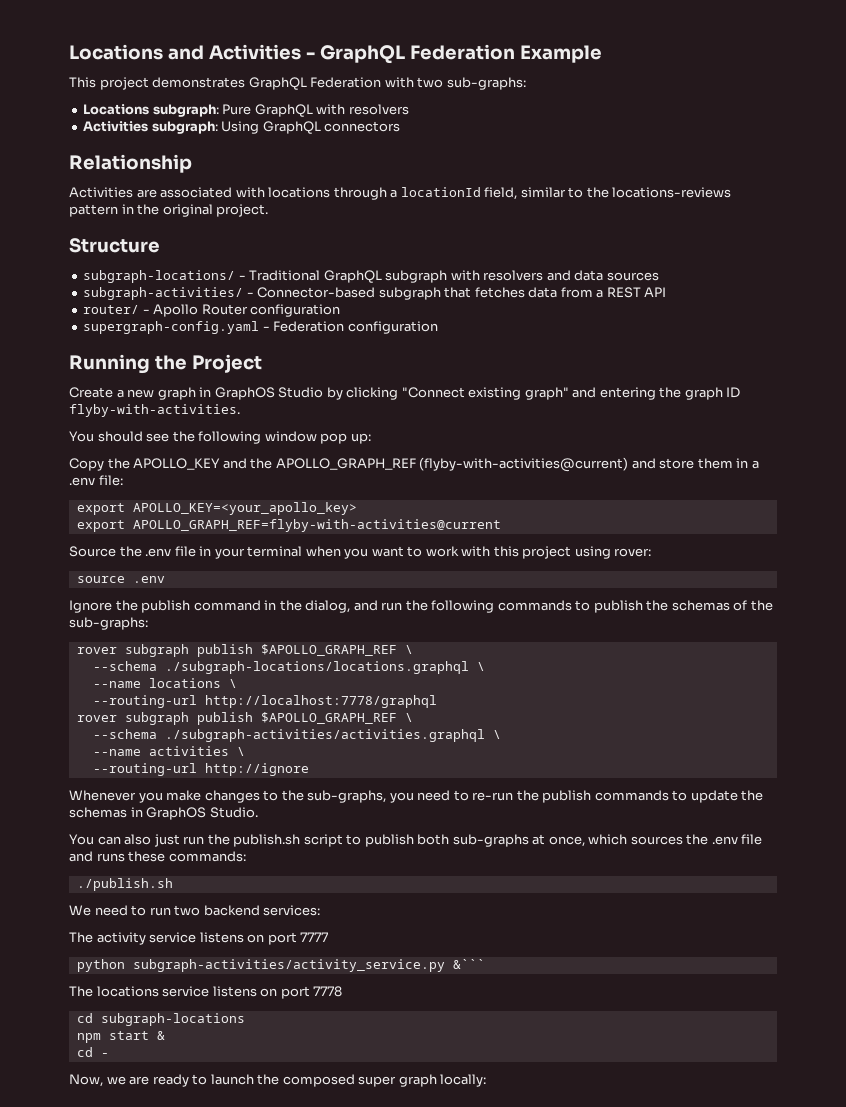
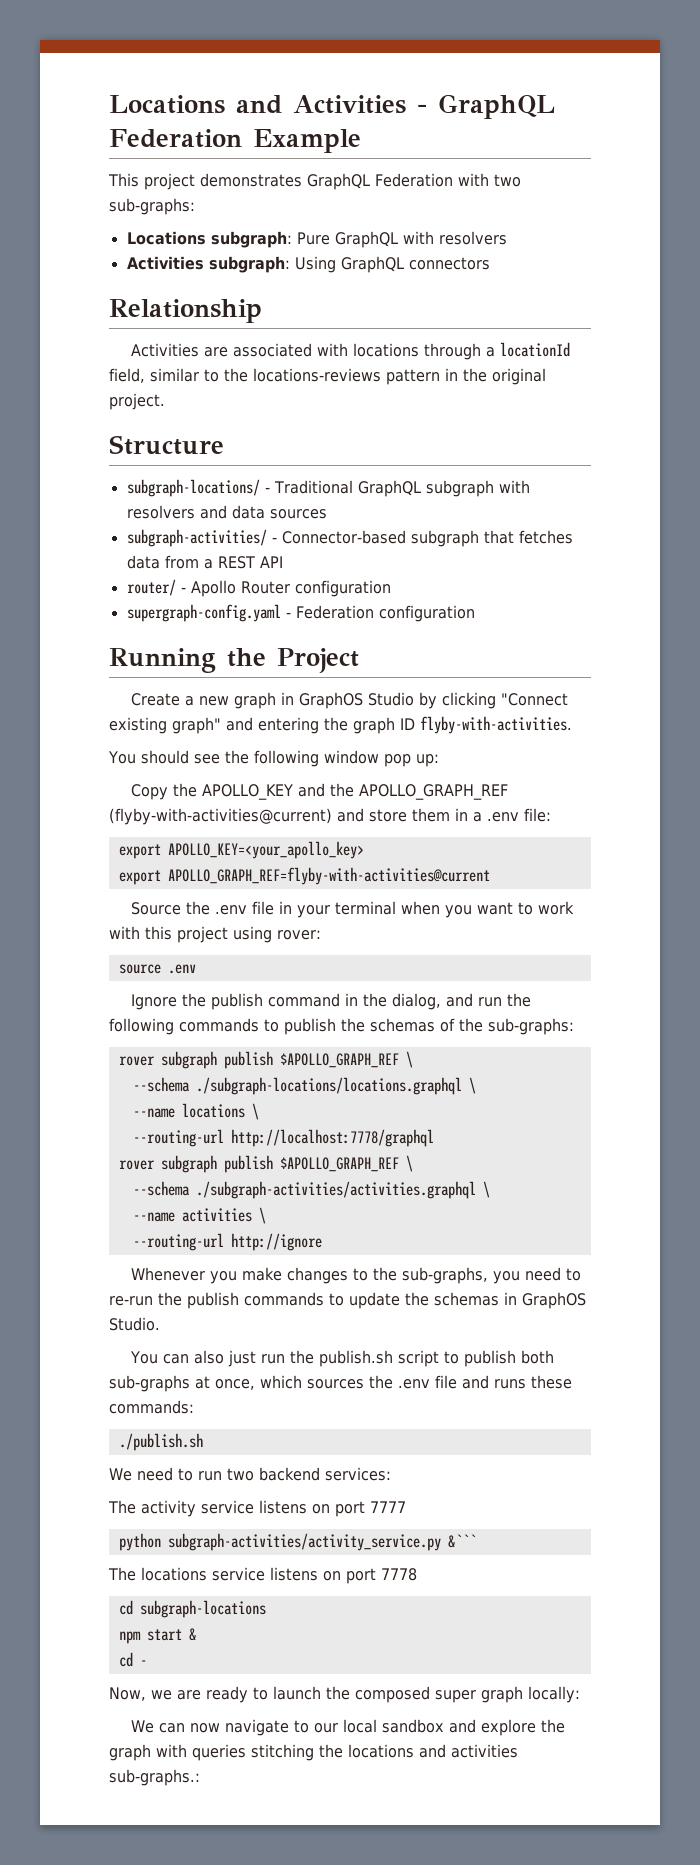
(487, 1080) none -> [131,1719,566,1736] [109,1744,518,1761] [109,1769,200,1786] // We can now navigate to our local sandbox and explore the graph with queries stitching the locations and activities sub-graphs.:

